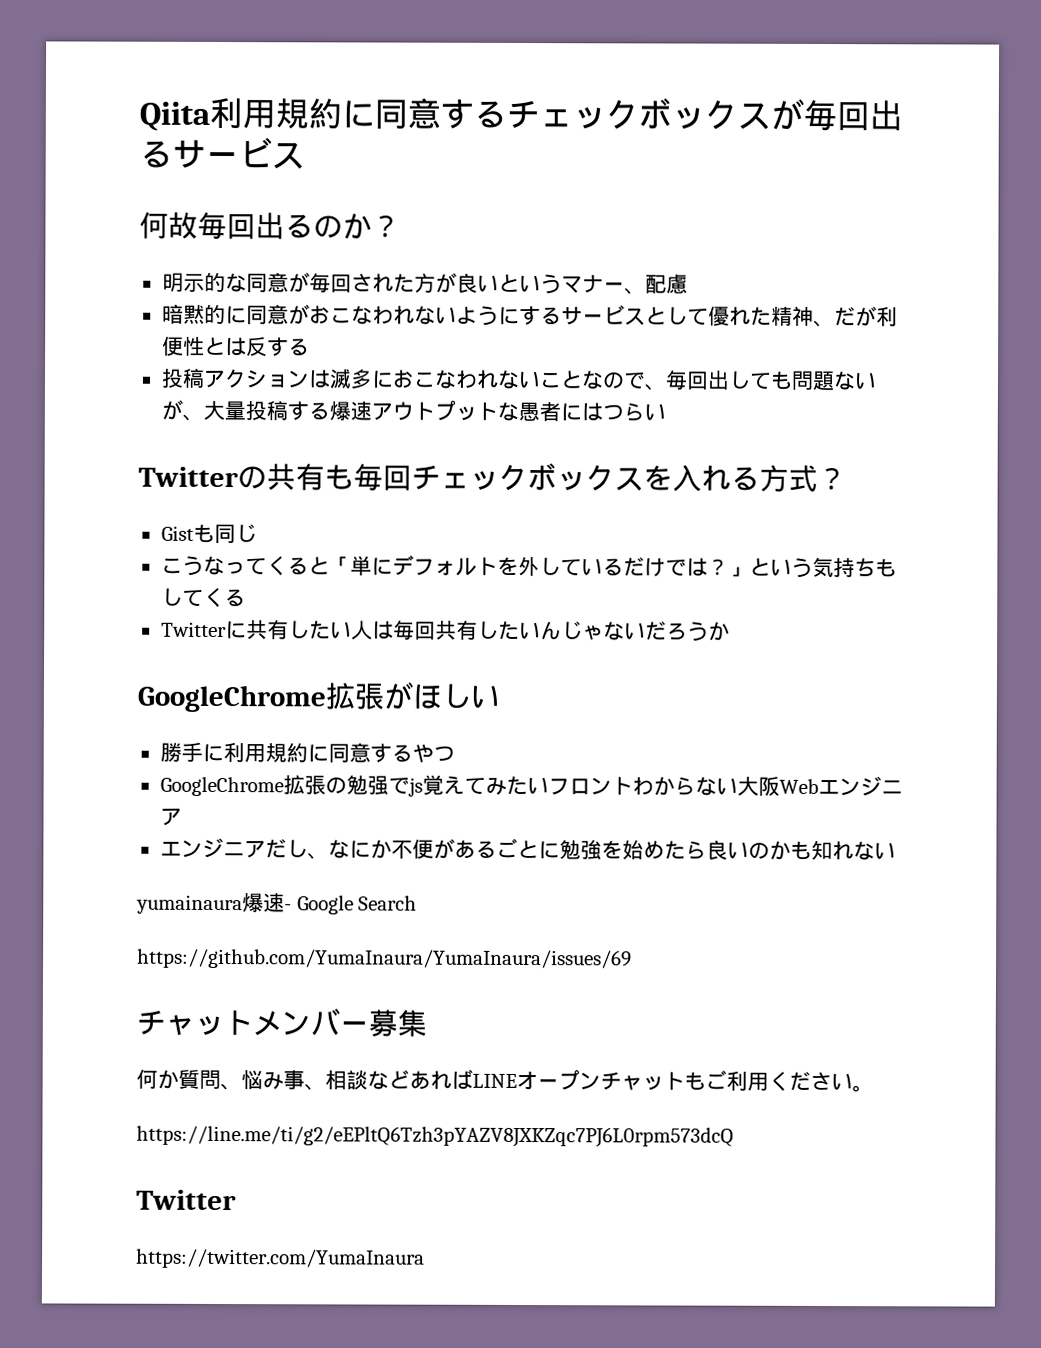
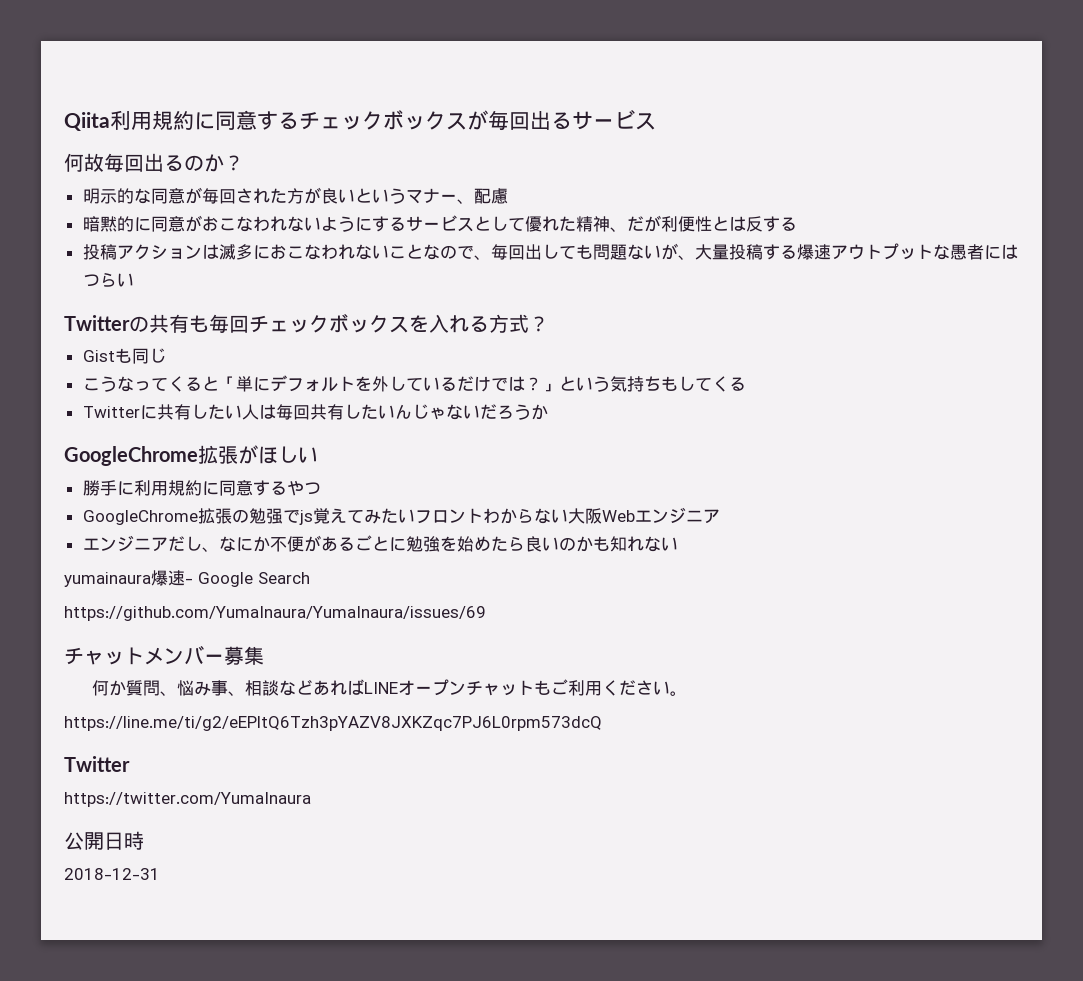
(425, 1258) none -> [64,831,144,850] [64,868,160,880] // 公開日時 // 2018-12-31

